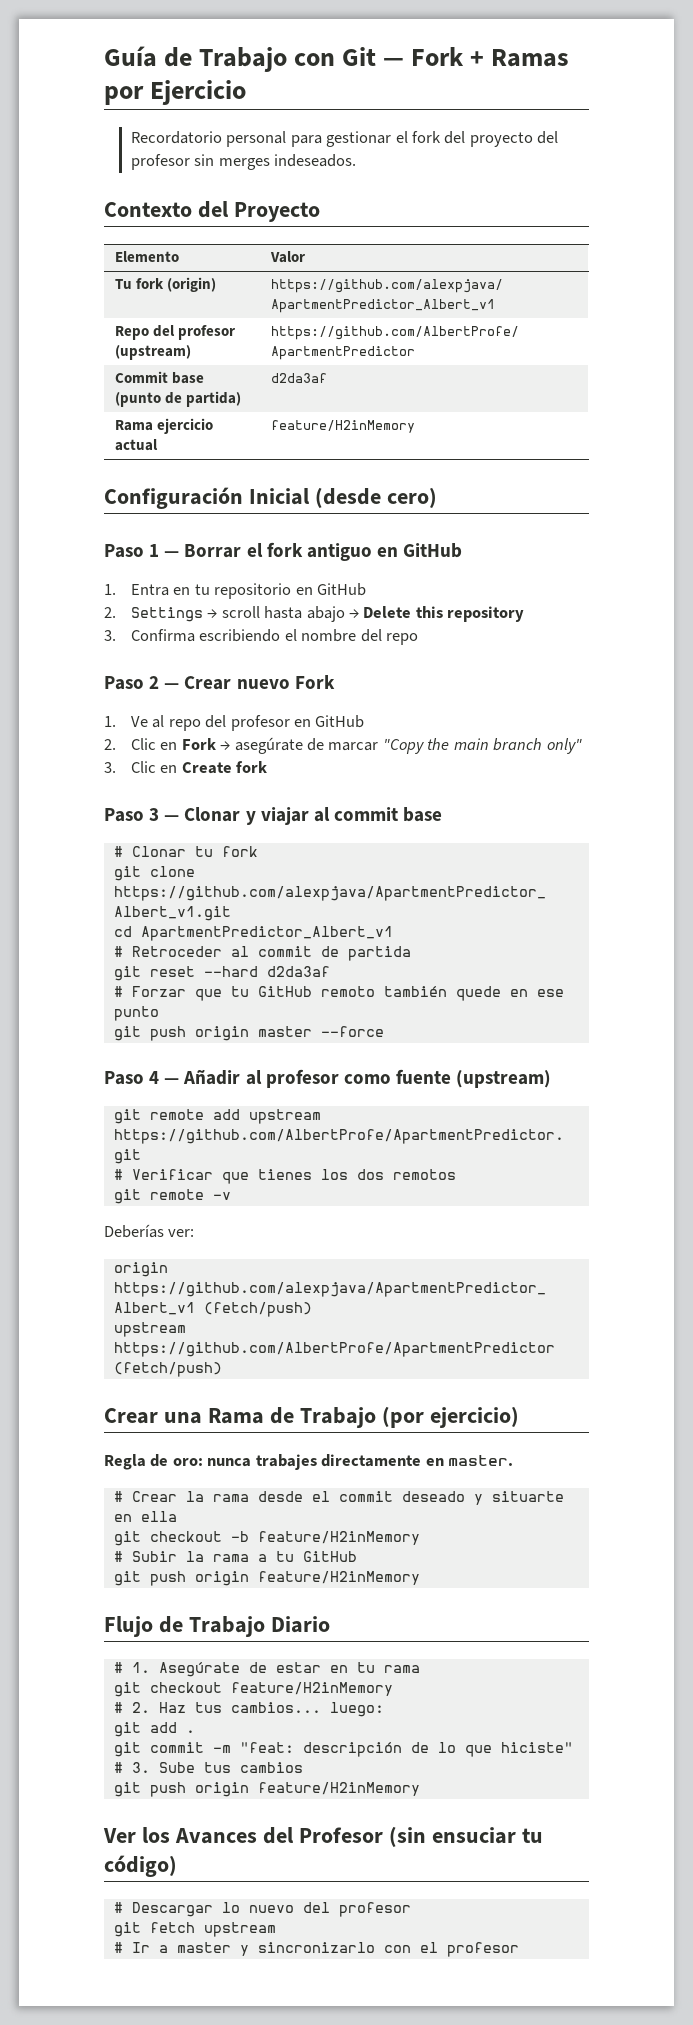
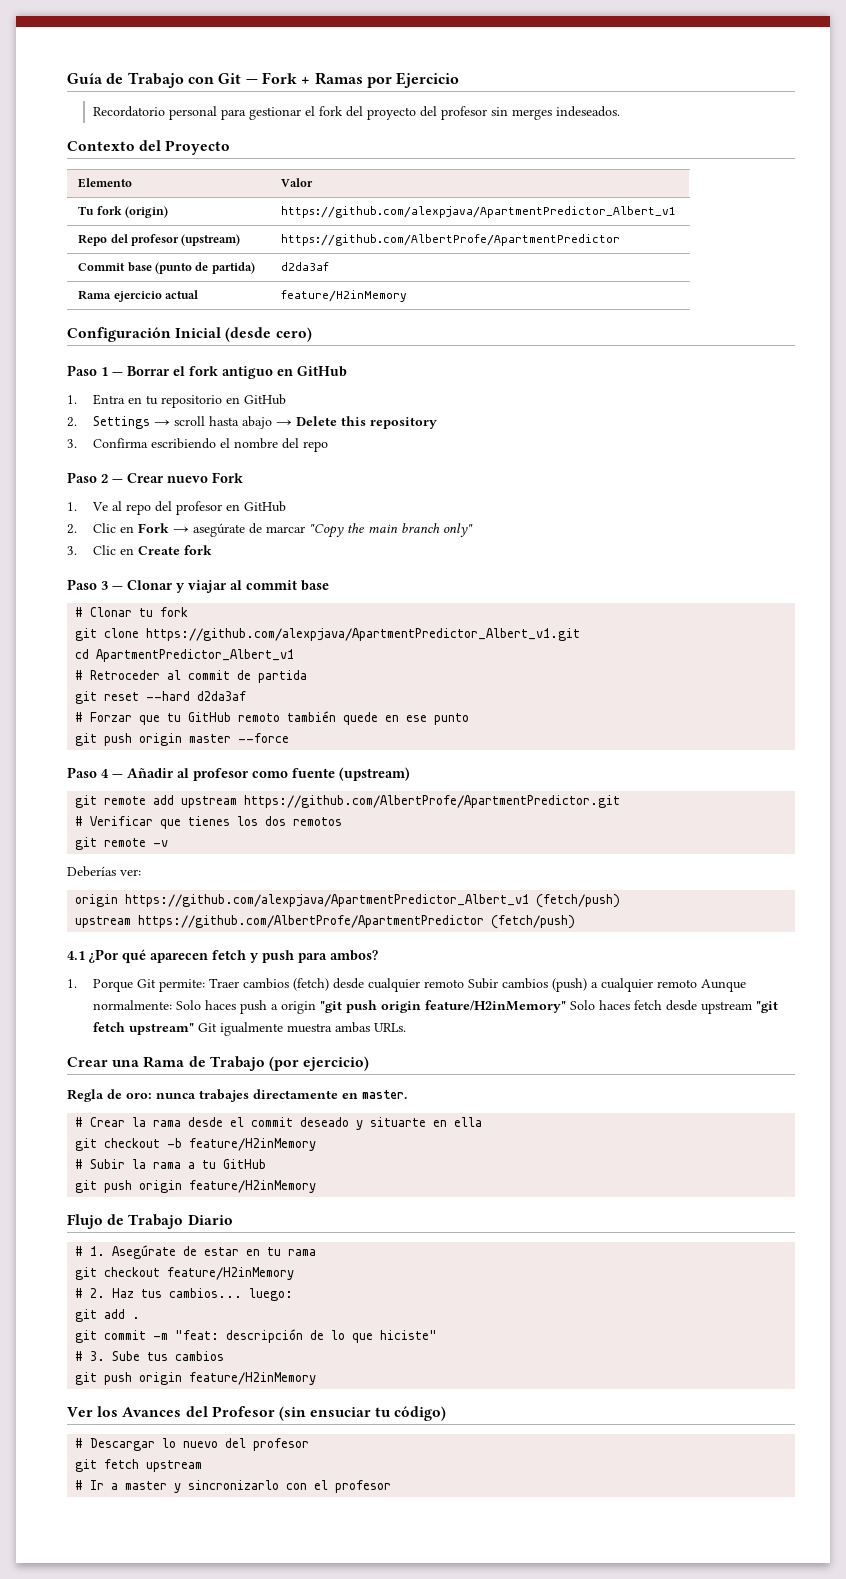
(222, 1369) none -> [67,949,378,963] [67,978,746,992] [92,1000,778,1014] [92,1022,406,1036] // 4.1 ¿Por qué aparecen fetch y push para ambos? // 1. Porque Git permite: Traer cambios (fetch) desde cualquier remoto Subir cambios (push) a cualquier remoto Aunque normalmente: Solo haces push a origin "git push origin feature/H2inMemory" Solo haces fetch desde upstream "git fetch upstream" Git igualmente muestra ambas URLs.

